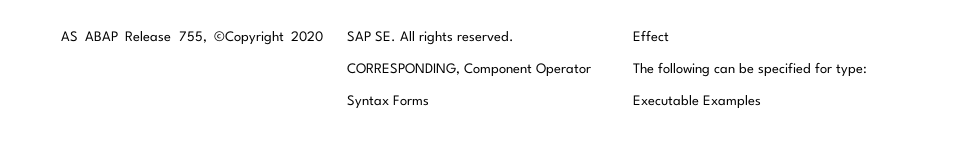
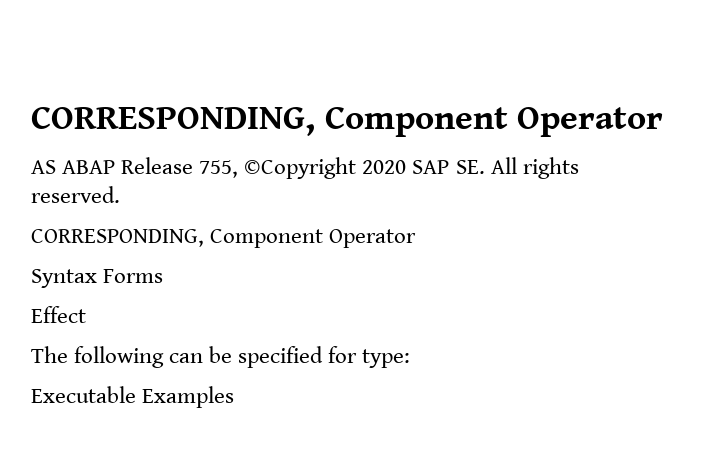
(61, 36) none -> [31,106,664,137] CORRESPONDING, Component Operator //

